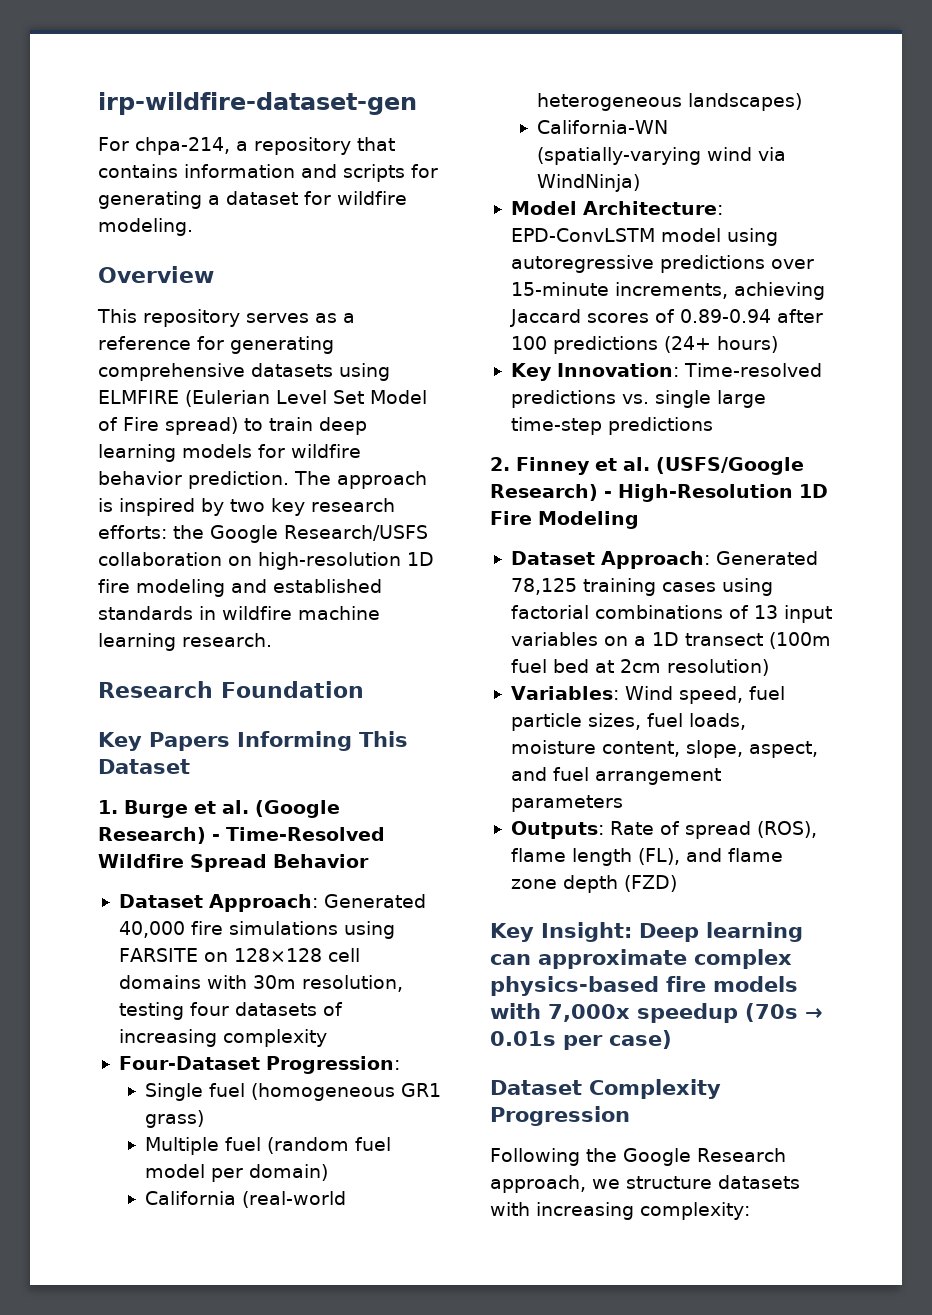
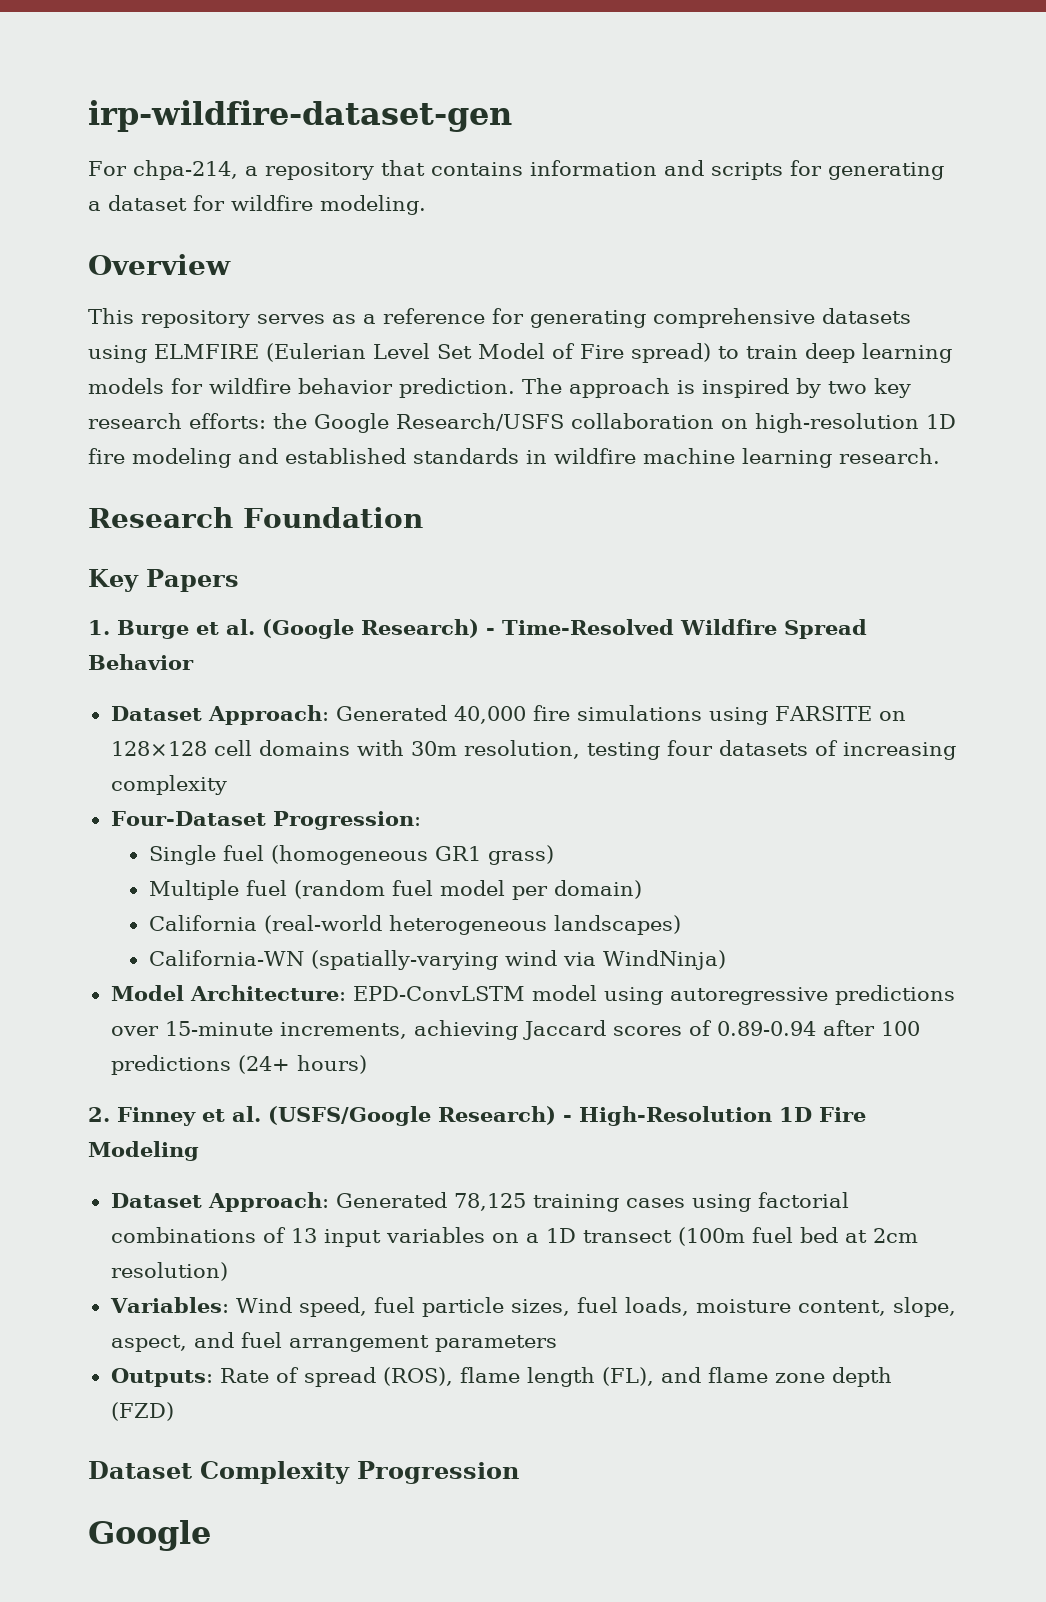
[237,731,408,751] [98,759,190,774] Informing This Dataset -> (239, 580) none
[510,363,822,381] [510,390,766,408] [510,417,713,435] // Key Innovation: Time-resolved predictions vs. single large time-step predictions -> (367, 1064) none
[490,922,803,942] [490,949,792,969] [490,976,798,996] [490,1003,823,1023] [490,1030,672,1050] [490,1079,721,1099] [490,1106,630,1126] [490,1148,786,1166] [490,1175,800,1193] [490,1202,750,1220] Key Insight: Deep learning can approximate complex physics-based fire models with 7,000x speedup (70s → 0.01s per case) // Dataset Complexity Progression // Following the Google Research approach, we structure datasets with increasing complexity: -> [88,1461,519,1484] [88,1520,211,1551] Dataset Complexity Progression // Google

